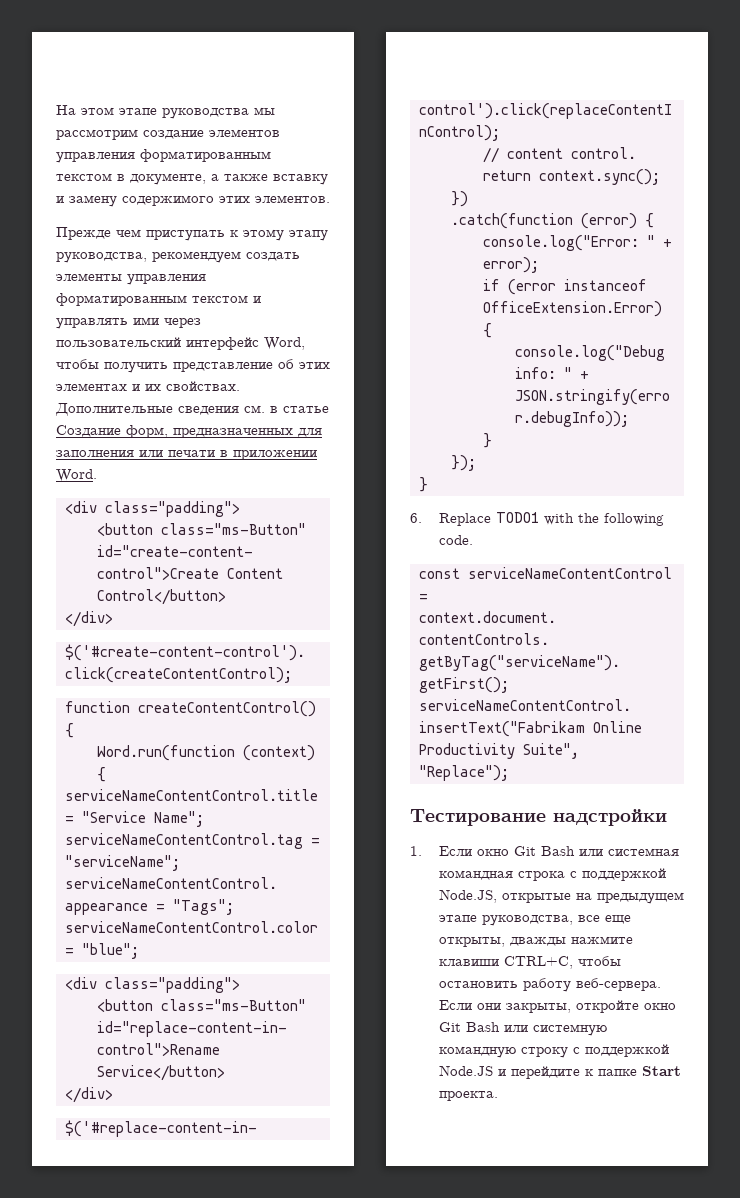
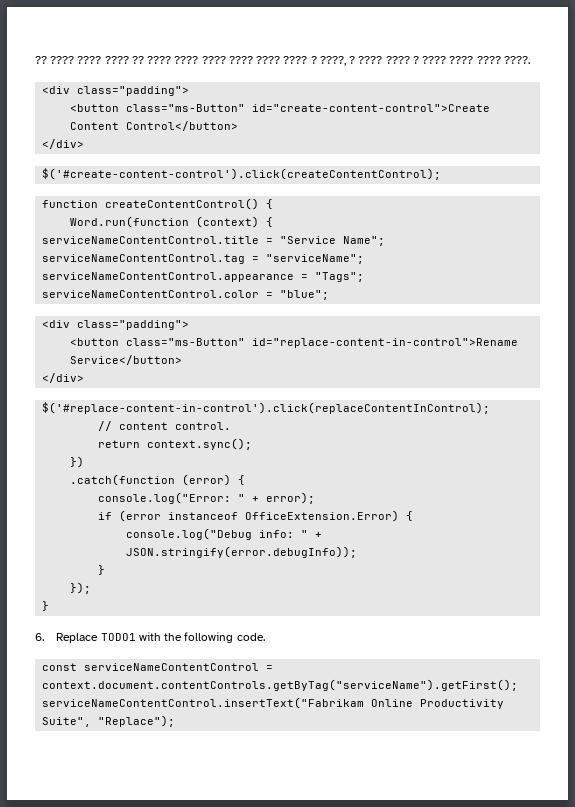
[56,105,275,119] [56,129,280,140] [56,149,271,163] [56,173,328,185] [56,195,330,207] [56,227,328,241] [56,251,300,263] [56,273,206,285] [56,293,261,306] [56,317,201,329] [56,337,305,350] [56,359,330,373] [56,381,240,391] [55,403,329,416] [56,425,322,438] [56,450,317,460] [56,469,97,482] На этом этапе руководства мы рассмотрим создание элементов управления форматированным текстом в документе, а также вставку и замену содержимого этих элементов. // Прежде чем приступать к этому этапу руководства, рекомендуем создать элементы управления форматированным текстом и управлять ими через пользовательский интерфейс Word, чтобы получить представление об этих элементах и их свойствах. Дополнительные сведения см. в статье Создание форм, предназначенных для заполнения или печати в приложении Word. -> [35,56,530,66] ?? ???? ???? ???? ?? ???? ???? ???? ???? ???? ???? ? ????, ? ???? ???? ? ???? ???? ???? ????.
[410,809,667,826] [410,846,679,856] [438,868,666,881] [438,889,684,904] [438,915,631,926] [438,936,633,947] [438,956,621,969] [438,978,661,992] [438,1000,676,1013] [438,1022,607,1036] [438,1044,669,1058] [438,1065,681,1079] [438,1091,498,1101] // Тестирование надстройки // 1. Если окно Git Bash или системная командная строка с поддержкой Node.JS, открытые на предыдущем этапе руководства, все еще открыты, дважды нажмите клавиши CTRL+C, чтобы остановить работу веб-сервера. Если они закрыты, откройте окно Git Bash или системную командную строку с поддержкой Node.JS и перейдите к папке Start проекта. -> (176, 721) none

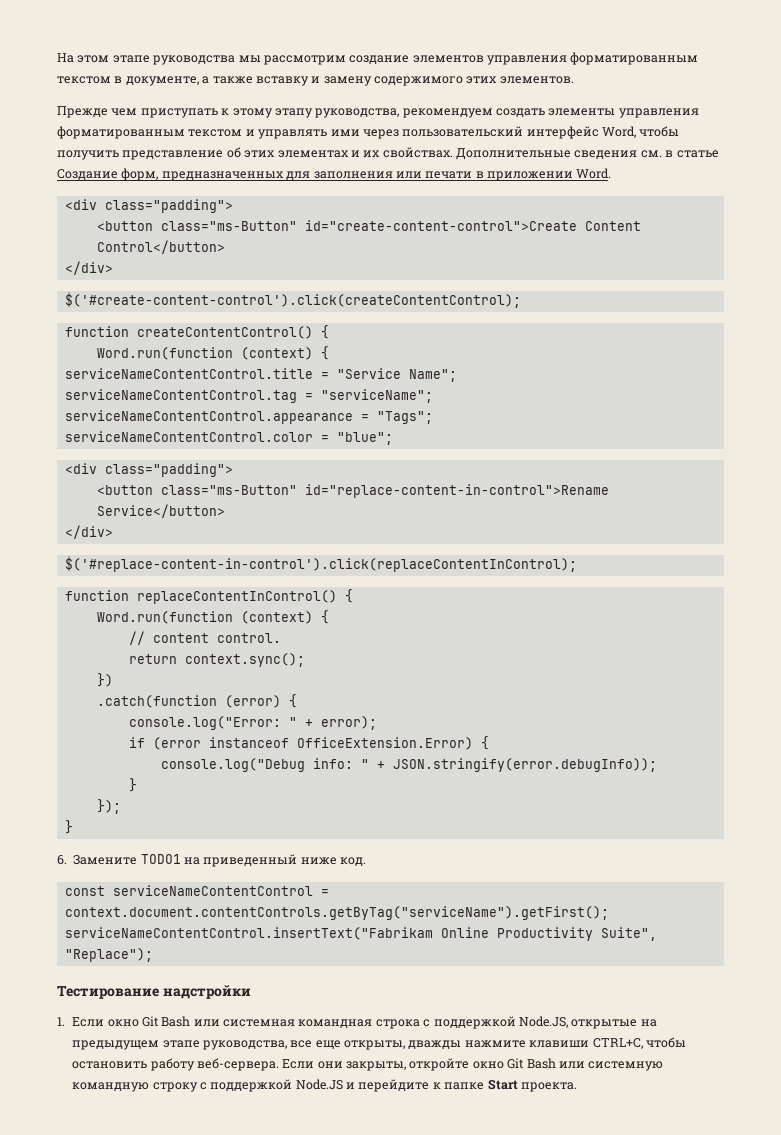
[35,56,530,66] ?? ???? ???? ???? ?? ???? ???? ???? ???? ???? ???? ? ????, ? ???? ???? ? ???? ???? ???? ????. -> [57,52,699,65] [57,76,574,86] [57,106,699,118] [57,126,680,139] [57,147,719,160] [57,168,612,181] На этом этапе руководства мы рассмотрим создание элементов управления форматированным текстом в документе, а также вставку и замену содержимого этих элементов. // Прежде чем приступать к этому этапу руководства, рекомендуем создать элементы управления форматированным текстом и управлять ими через пользовательский интерфейс Word, чтобы получить представление об этих элементах и их свойствах. Дополнительные сведения см. в статье Создание форм, предназначенных для заполнения или печати в приложении Word.
(491, 408) none -> [64,589,353,604] [96,610,329,624] // function replaceContentInControl() { // Word.run(function (context) {
[56,632,265,643] Replace TODO1 with the following code. -> [73,854,367,867] Замените TODO1 на приведенный ниже код.
(176, 721) none -> [57,985,251,999] [57,1016,657,1029] [72,1037,686,1050] [72,1058,664,1071] [72,1079,577,1092] // Тестирование надстройки // 1. Если окно Git Bash или системная командная строка с поддержкой Node.JS, открытые на предыдущем этапе руководства, все еще открыты, дважды нажмите клавиши CTRL+C, чтобы остановить работу веб-сервера. Если они закрыты, откройте окно Git Bash или системную командную строку с поддержкой Node.JS и перейдите к папке Start проекта.

